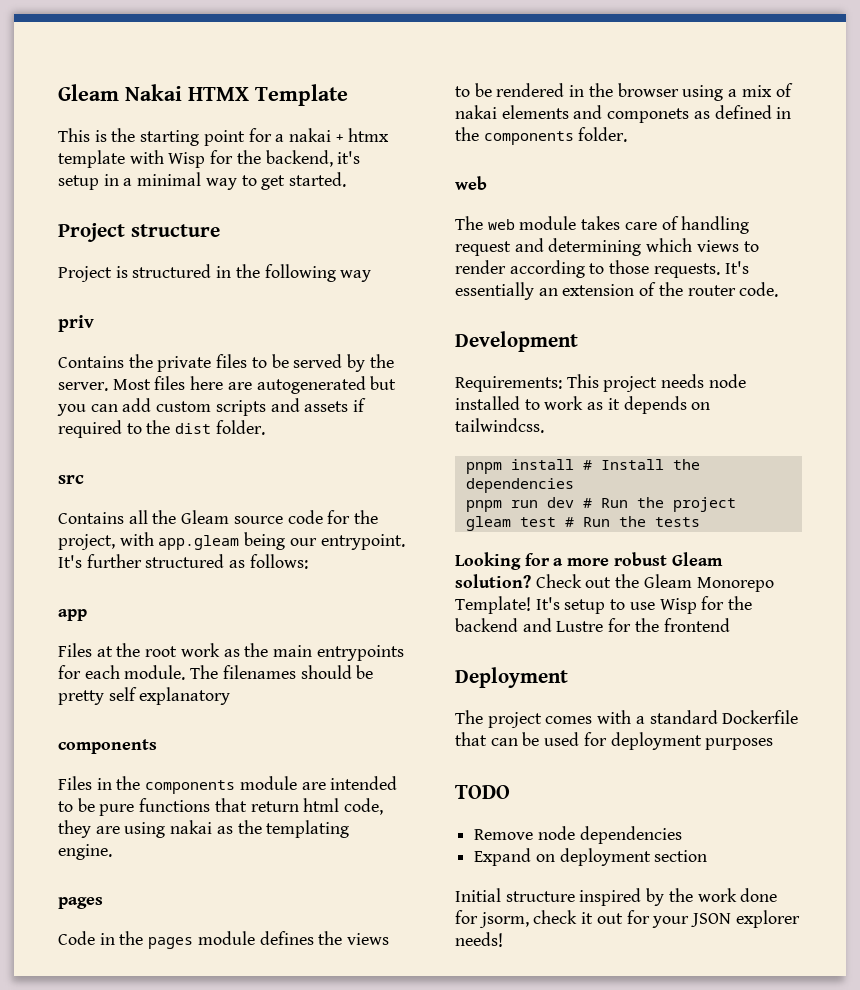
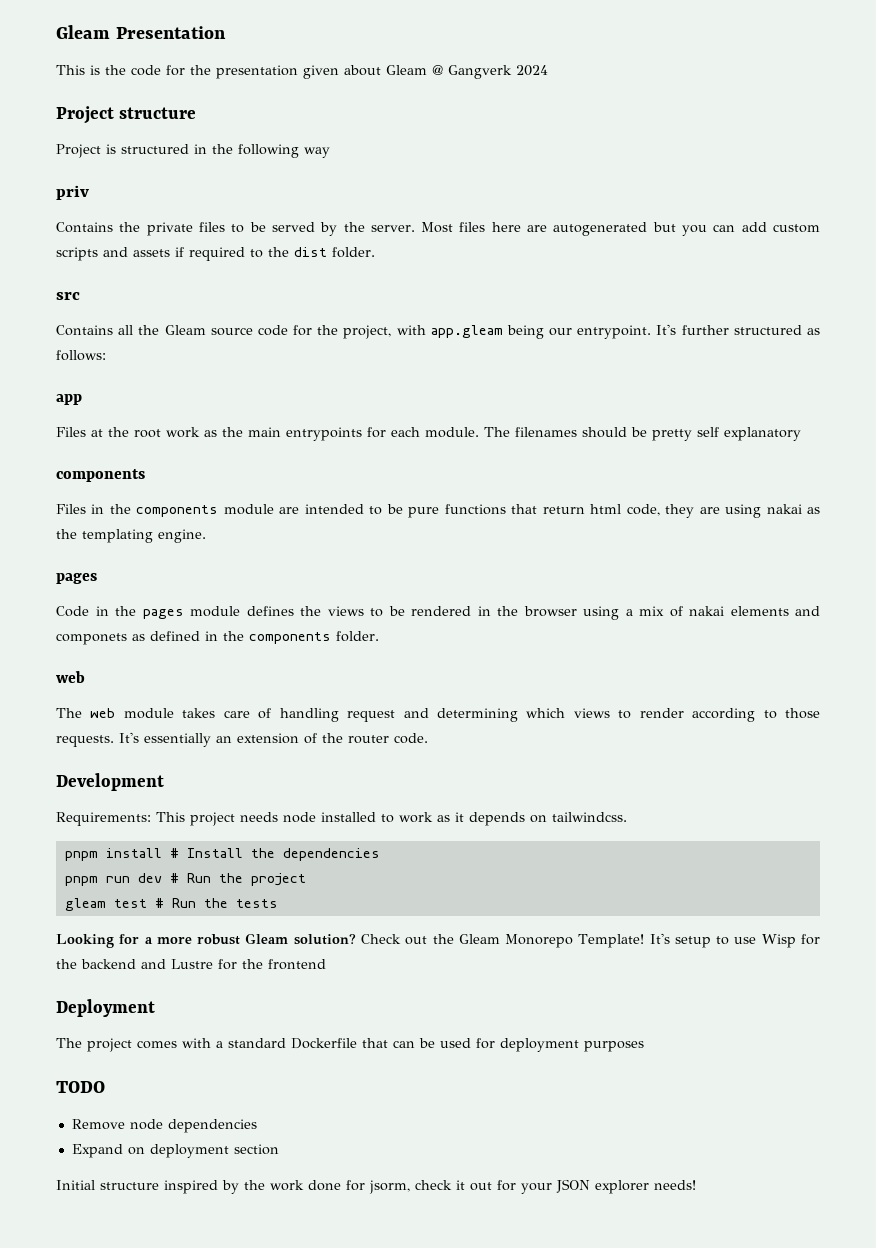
[58,84,348,106] Gleam Nakai HTMX Template -> [56,25,226,39] Gleam Presentation
[140,128,389,146] [58,150,361,168] [58,172,347,190] starting point for a nakai + htmx template with Wisp for the backend, it's setup in a minimal way to get started. -> [131,65,548,79] code for the presentation given about Gleam @ Gangverk 2024

